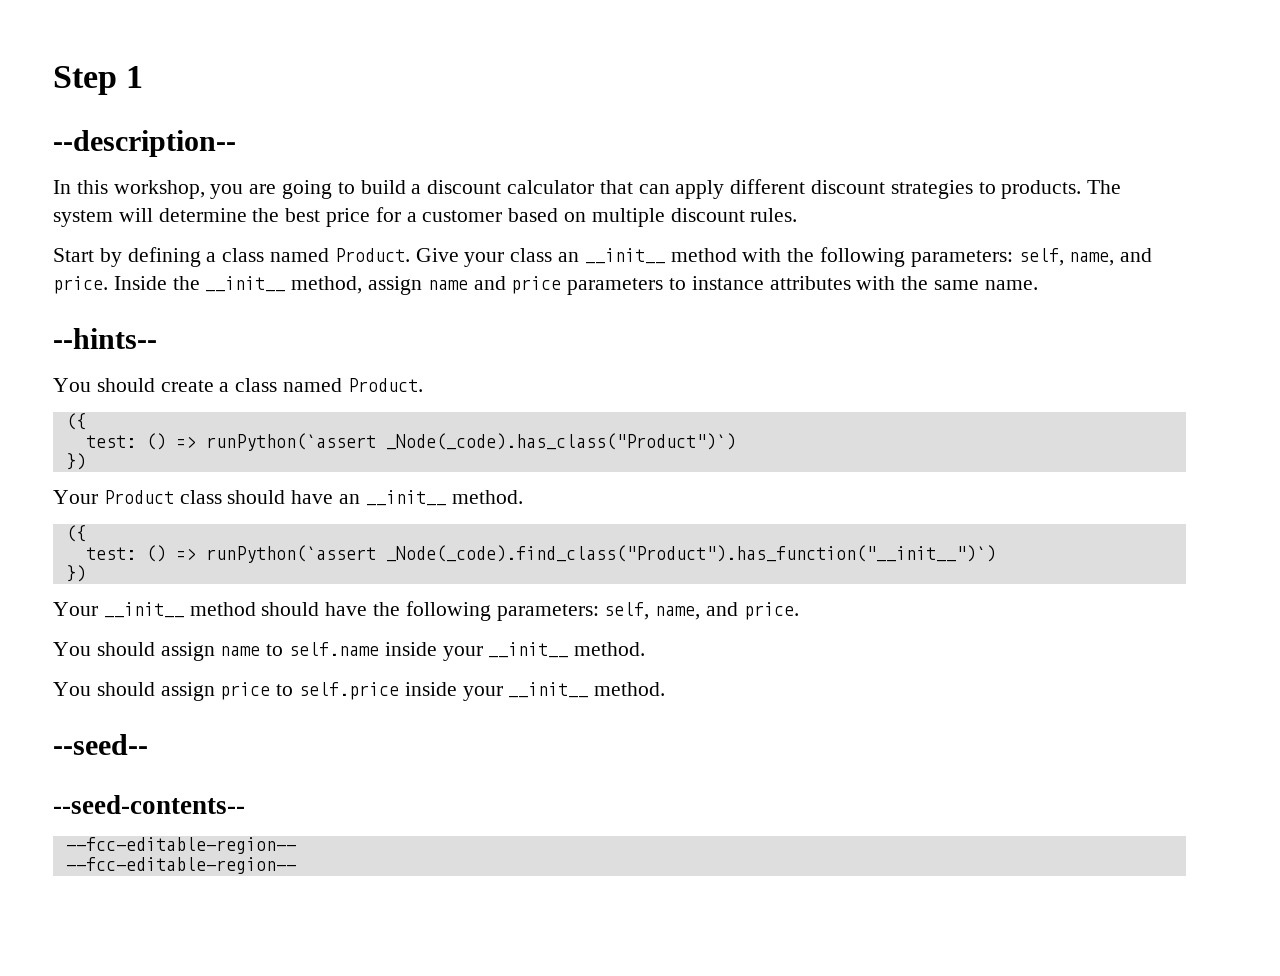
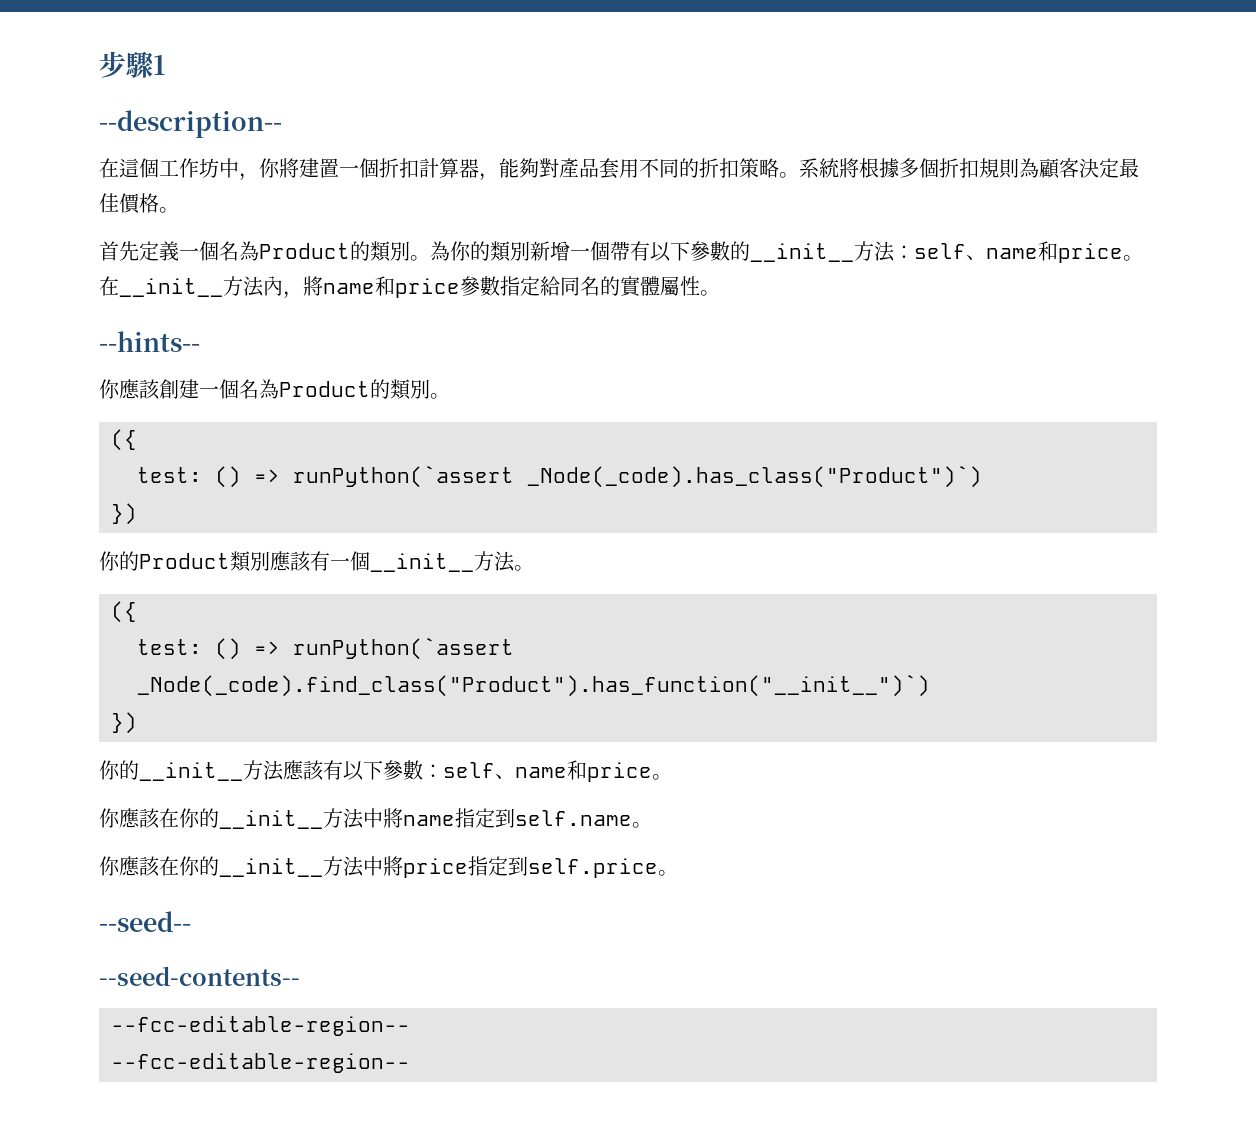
[53,66,117,95] Step -> [99,51,154,78] 步驟
[53,179,1122,199] [53,207,798,227] [53,247,1153,267] [53,276,1038,295] [53,328,157,349] [53,378,423,392] In this workshop, you are going to build a discount calculator that can apply different discount strategies to products. The system will determine the best price for a customer based on multiple discount rules. // Start by defining a class named Product. Give your class an __init__ method with the following parameters: self, name, and price. Inside the __init__ method, assign name and price parameters to instance attributes with the same name. // --hints-- // You should create a class named Product. -> [99,158,1139,181] [99,193,179,214] [99,241,1143,263] [99,276,720,299] [99,331,200,352] [99,379,450,400] 在這個工作坊中，你將建置一個折扣計算器，能夠對產品套用不同的折扣策略。系統將根據多個折扣規則為顧客決定最佳價格。 // 首先定義一個名為Product的類別。為你的類別新增一個帶有以下參數的__init__方法：self、name和price。在__init__方法內，將name和price參數指定給同名的實體屬性。 // --hints-- // 你應該創建一個名為Product的類別。
[53,490,523,506] Your Product class should have an __init__ method. -> [99,551,534,572] 你的Product類別應該有一個__init__方法。
[53,601,799,621] [53,642,646,661] [53,682,666,701] Your __init__ method should have the following parameters: self, name, and price. // You should assign name to self.name inside your __init__ method. // You should assign price to self.price inside your __init__ method. -> [99,760,672,782] [99,808,652,829] [99,856,678,878] 你的__init__方法應該有以下參數：self、name和price。 // 你應該在你的__init__方法中將name指定到self.name。 // 你應該在你的__init__方法中將price指定到self.price。

